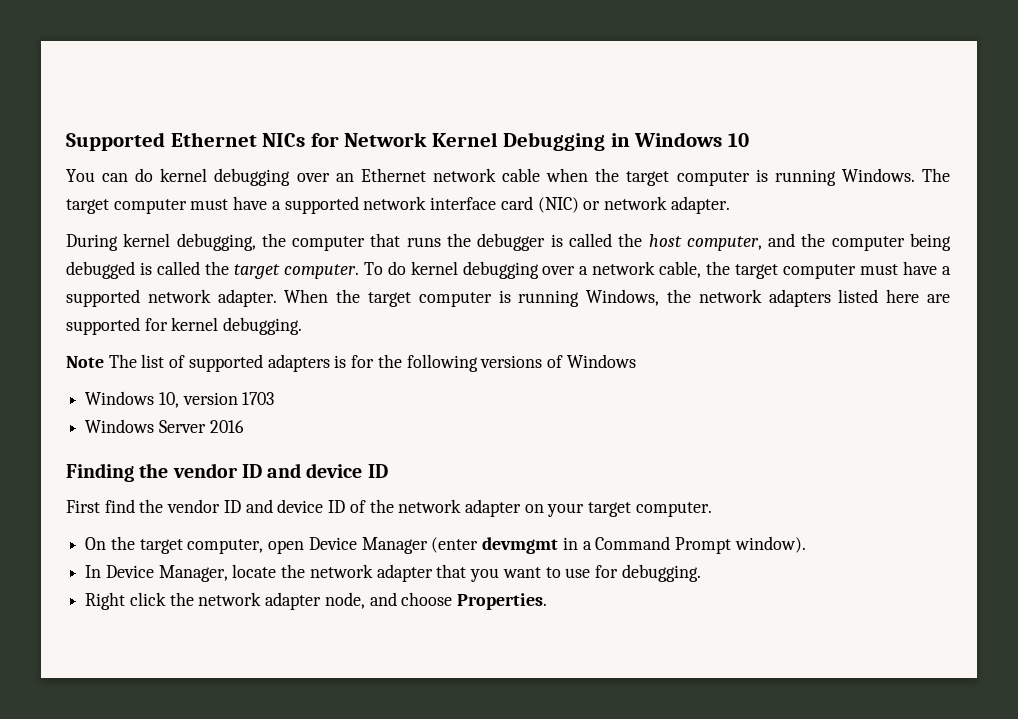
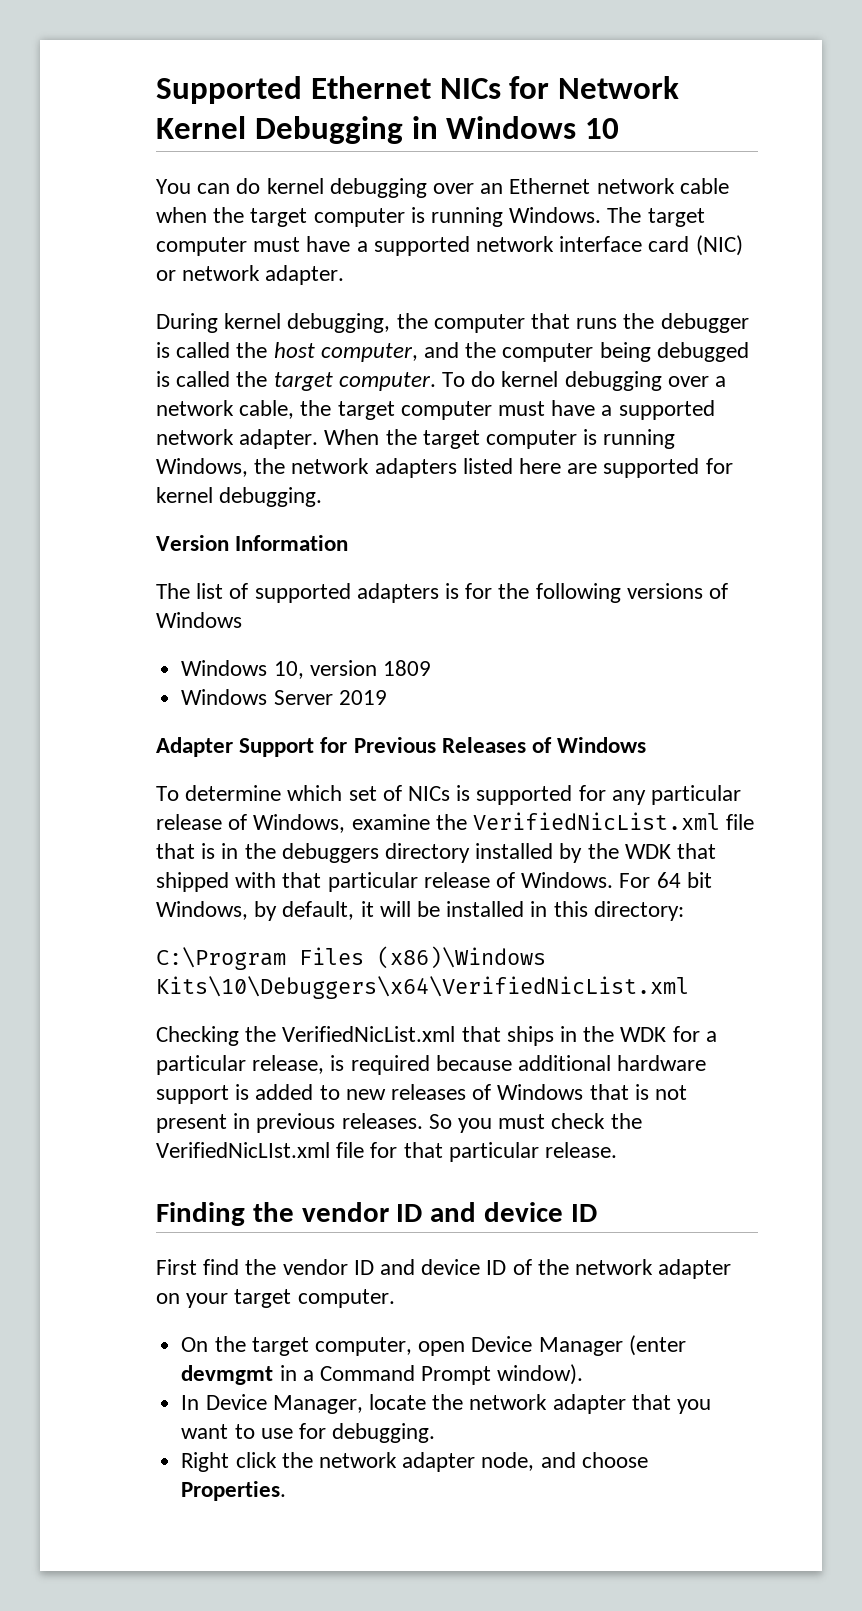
[66,356,104,368] Note -> [156,535,349,551] Version Information //
[242,392,275,405] 1703 -> [382,660,431,676] 1809
[209,420,244,433] 2016 -> [338,690,387,705] [156,737,647,757] [156,785,742,805] [156,812,755,833] [156,843,717,863] [156,872,712,892] [156,901,684,921] [156,946,546,970] [156,976,689,999] [156,1026,717,1046] [156,1055,707,1075] [156,1084,688,1104] [156,1113,642,1133] [156,1142,618,1162] 2019 // Adapter Support for Previous Releases of Windows // To determine which set of NICs is supported for any particular release of Windows, examine the VerifiedNicList.xml file that is in the debuggers directory installed by the WDK that shipped with that particular release of Windows. For 64 bit Windows, by default, it will be installed in this directory: // C:\Program Files (x86)\Windows Kits\10\Debuggers\x64\VerifiedNicList.xml // Checking the VerifiedNicList.xml that ships in the WDK for a particular release, is required because additional hardware support is added to new releases of Windows that is not present in previous releases. So you must check the VerifiedNicLIst.xml file for that particular release.

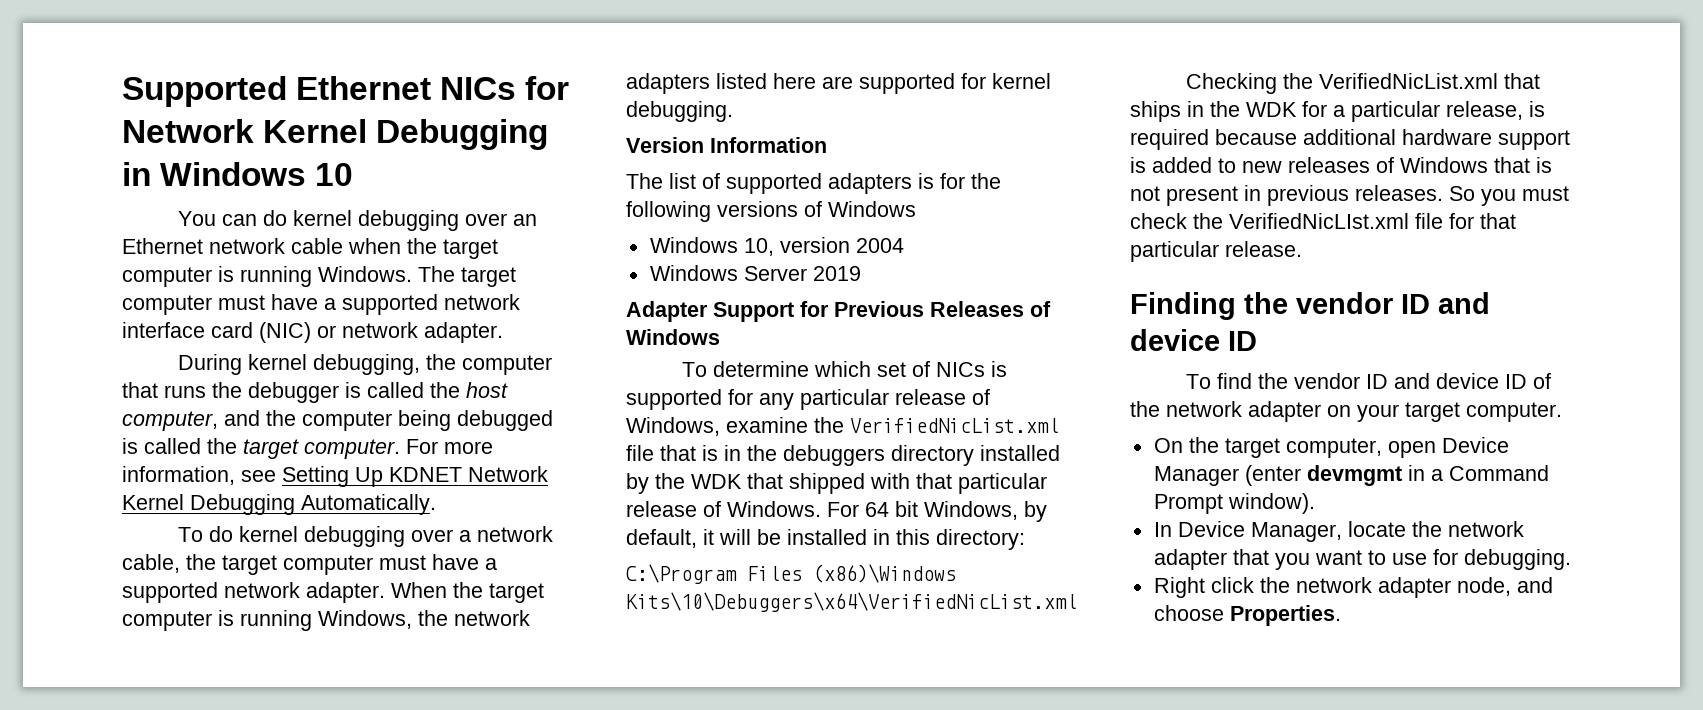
(436, 381) none -> [406,439,493,454] [122,466,548,487] [122,494,436,515] For more information, see Setting Up KDNET Network Kernel Debugging Automatically. //
[382,660,431,676] 1809 -> [855,238,904,253] 2004
[156,1259,197,1275] First -> [1185,374,1211,389] To

